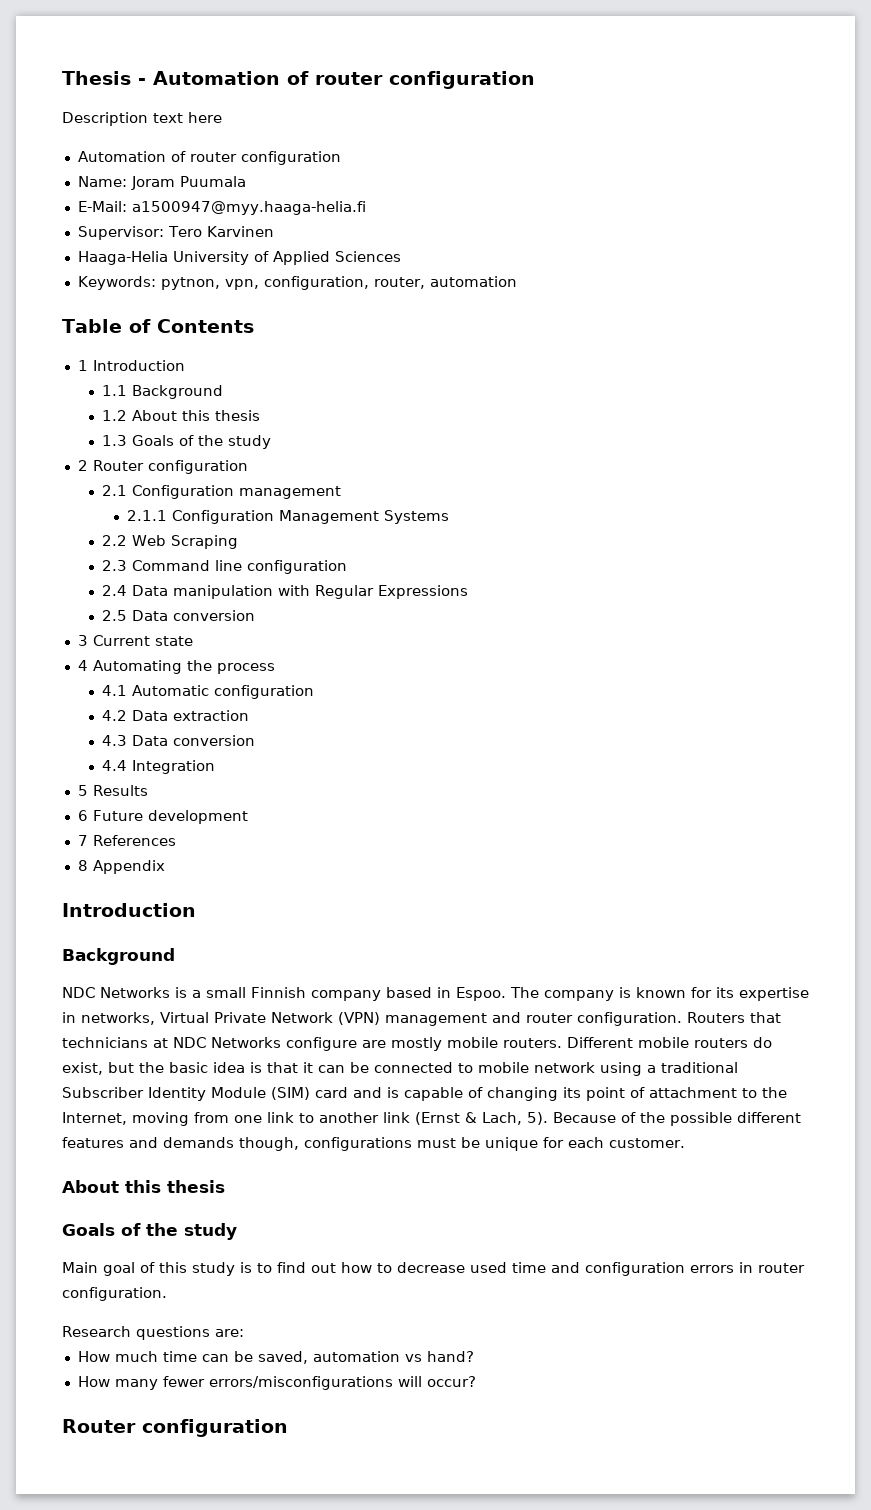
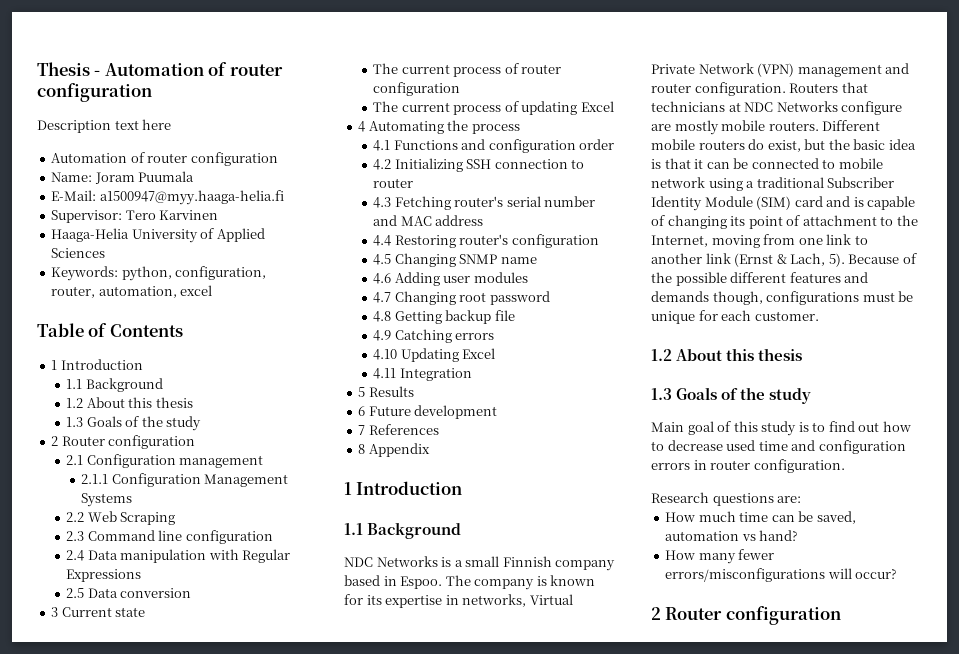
[160,276,517,290] pytnon, vpn, configuration, router, automation -> [121,266,267,281] [51,285,213,298] python, configuration, router, automation, excel
(193, 641) none -> [373,63,562,77] [373,82,461,96] [373,101,614,115] // The current process of router configuration // The current process of updating Excel
[132,685,315,699] [102,710,250,721] [102,735,256,746] [102,760,128,771] Automatic configuration // 4.2 Data extraction // 4.3 Data conversion // 4.4 -> [393,139,615,153] [373,158,585,172] [373,178,414,188] [373,196,596,210] [373,215,484,226] [373,234,599,248] [373,253,537,267] [373,272,528,286] [373,291,550,305] [373,310,515,324] [373,329,495,343] [373,348,496,362] [373,368,397,379] Functions and configuration order // 4.2 Initializing SSH connection to router // 4.3 Fetching router's serial number and MAC address // 4.4 Restoring router's configuration // 4.5 Changing SNMP name // 4.6 Adding user modules // 4.7 Changing root password // 4.8 Getting backup file // 4.9 Catching errors // 4.10 Updating Excel // 4.11
[62,903,196,917] Introduction // -> [344,481,463,495] [344,523,363,535] 1 Introduction // 1.1
[62,1180,225,1193] About this thesis // -> [651,348,803,361] [651,388,672,400] 1.2 About this thesis // 1.3
(476, 1381) none -> [651,607,661,620] 2

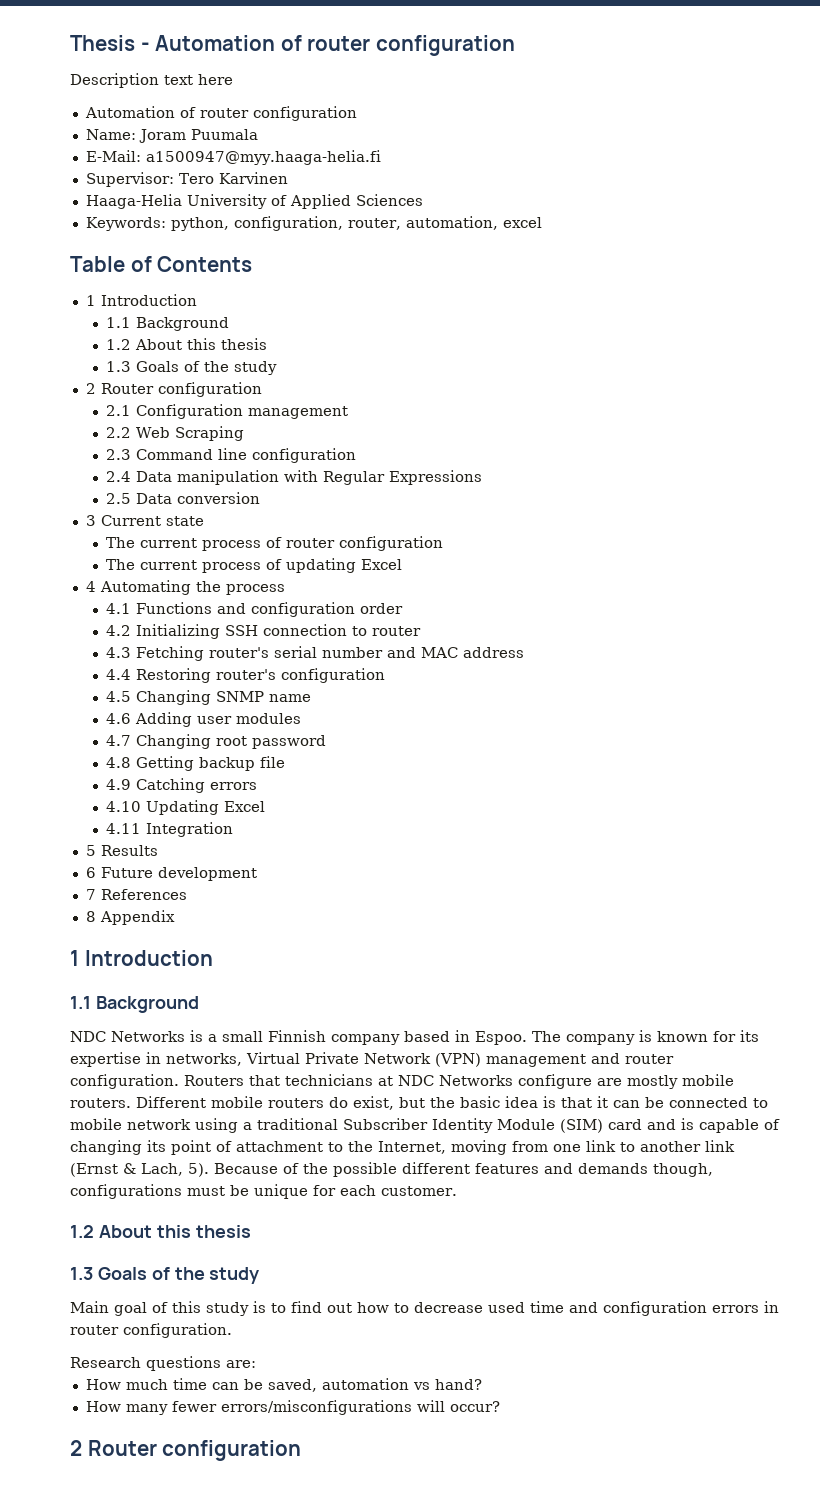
[81,473,289,487] [81,493,133,507] // 2.1.1 Configuration Management Systems -> (349, 412) none

